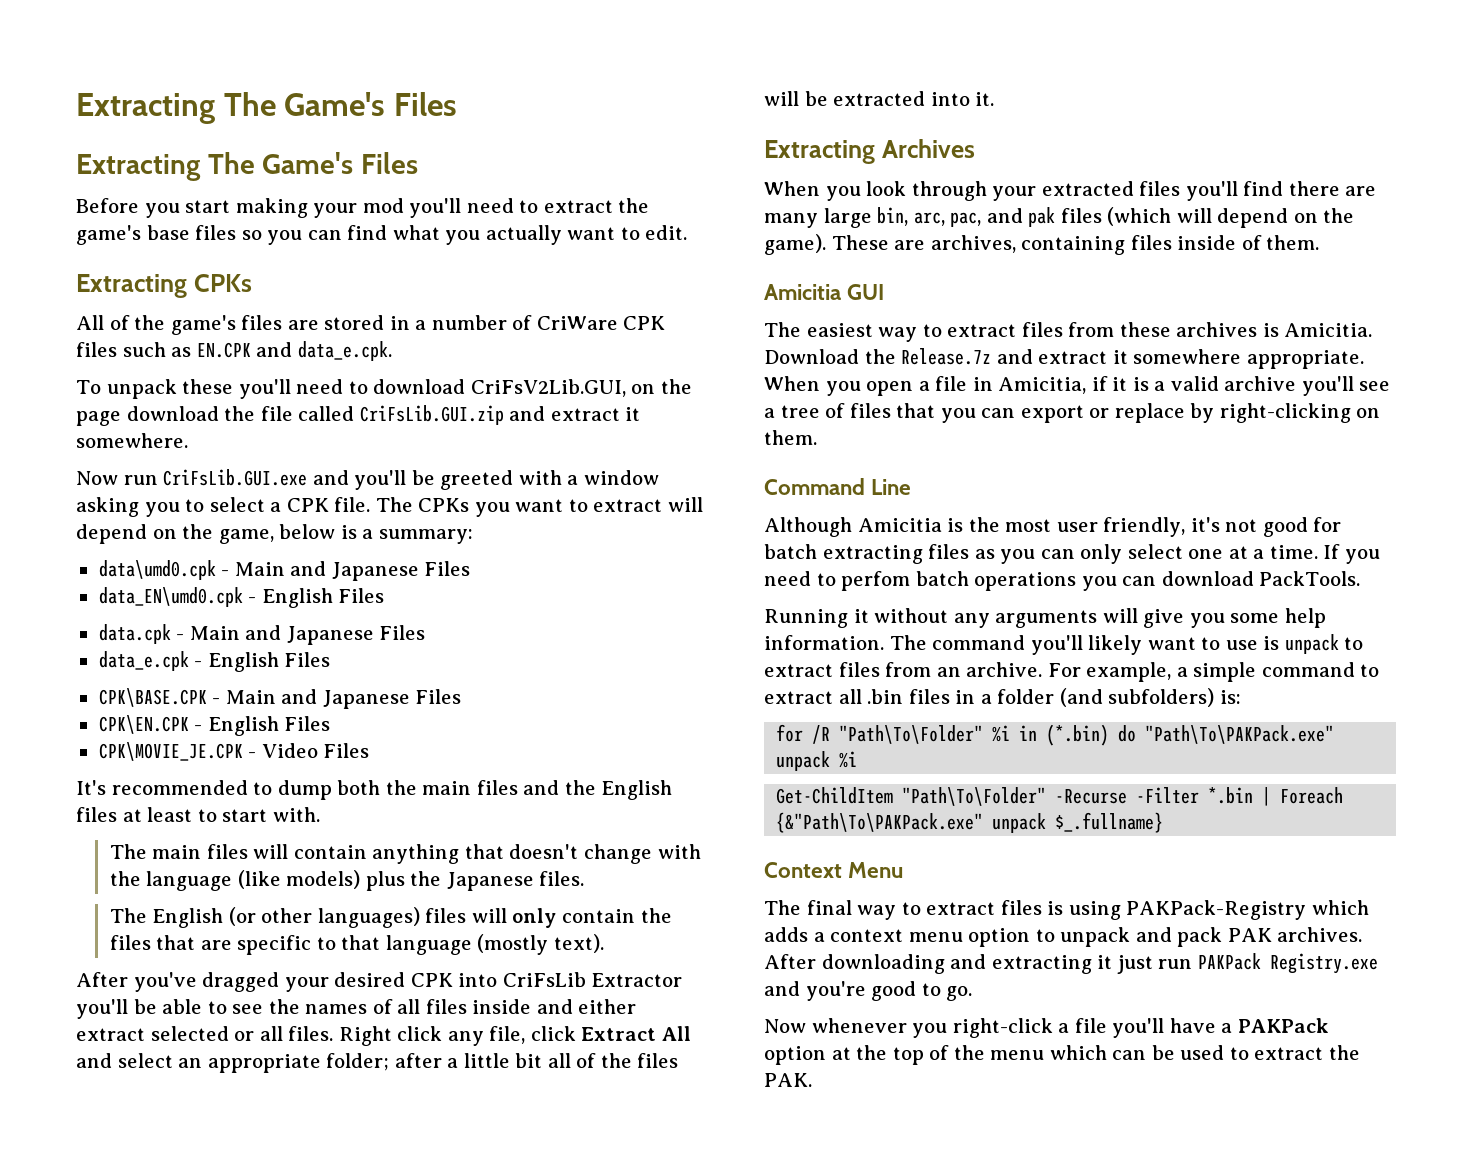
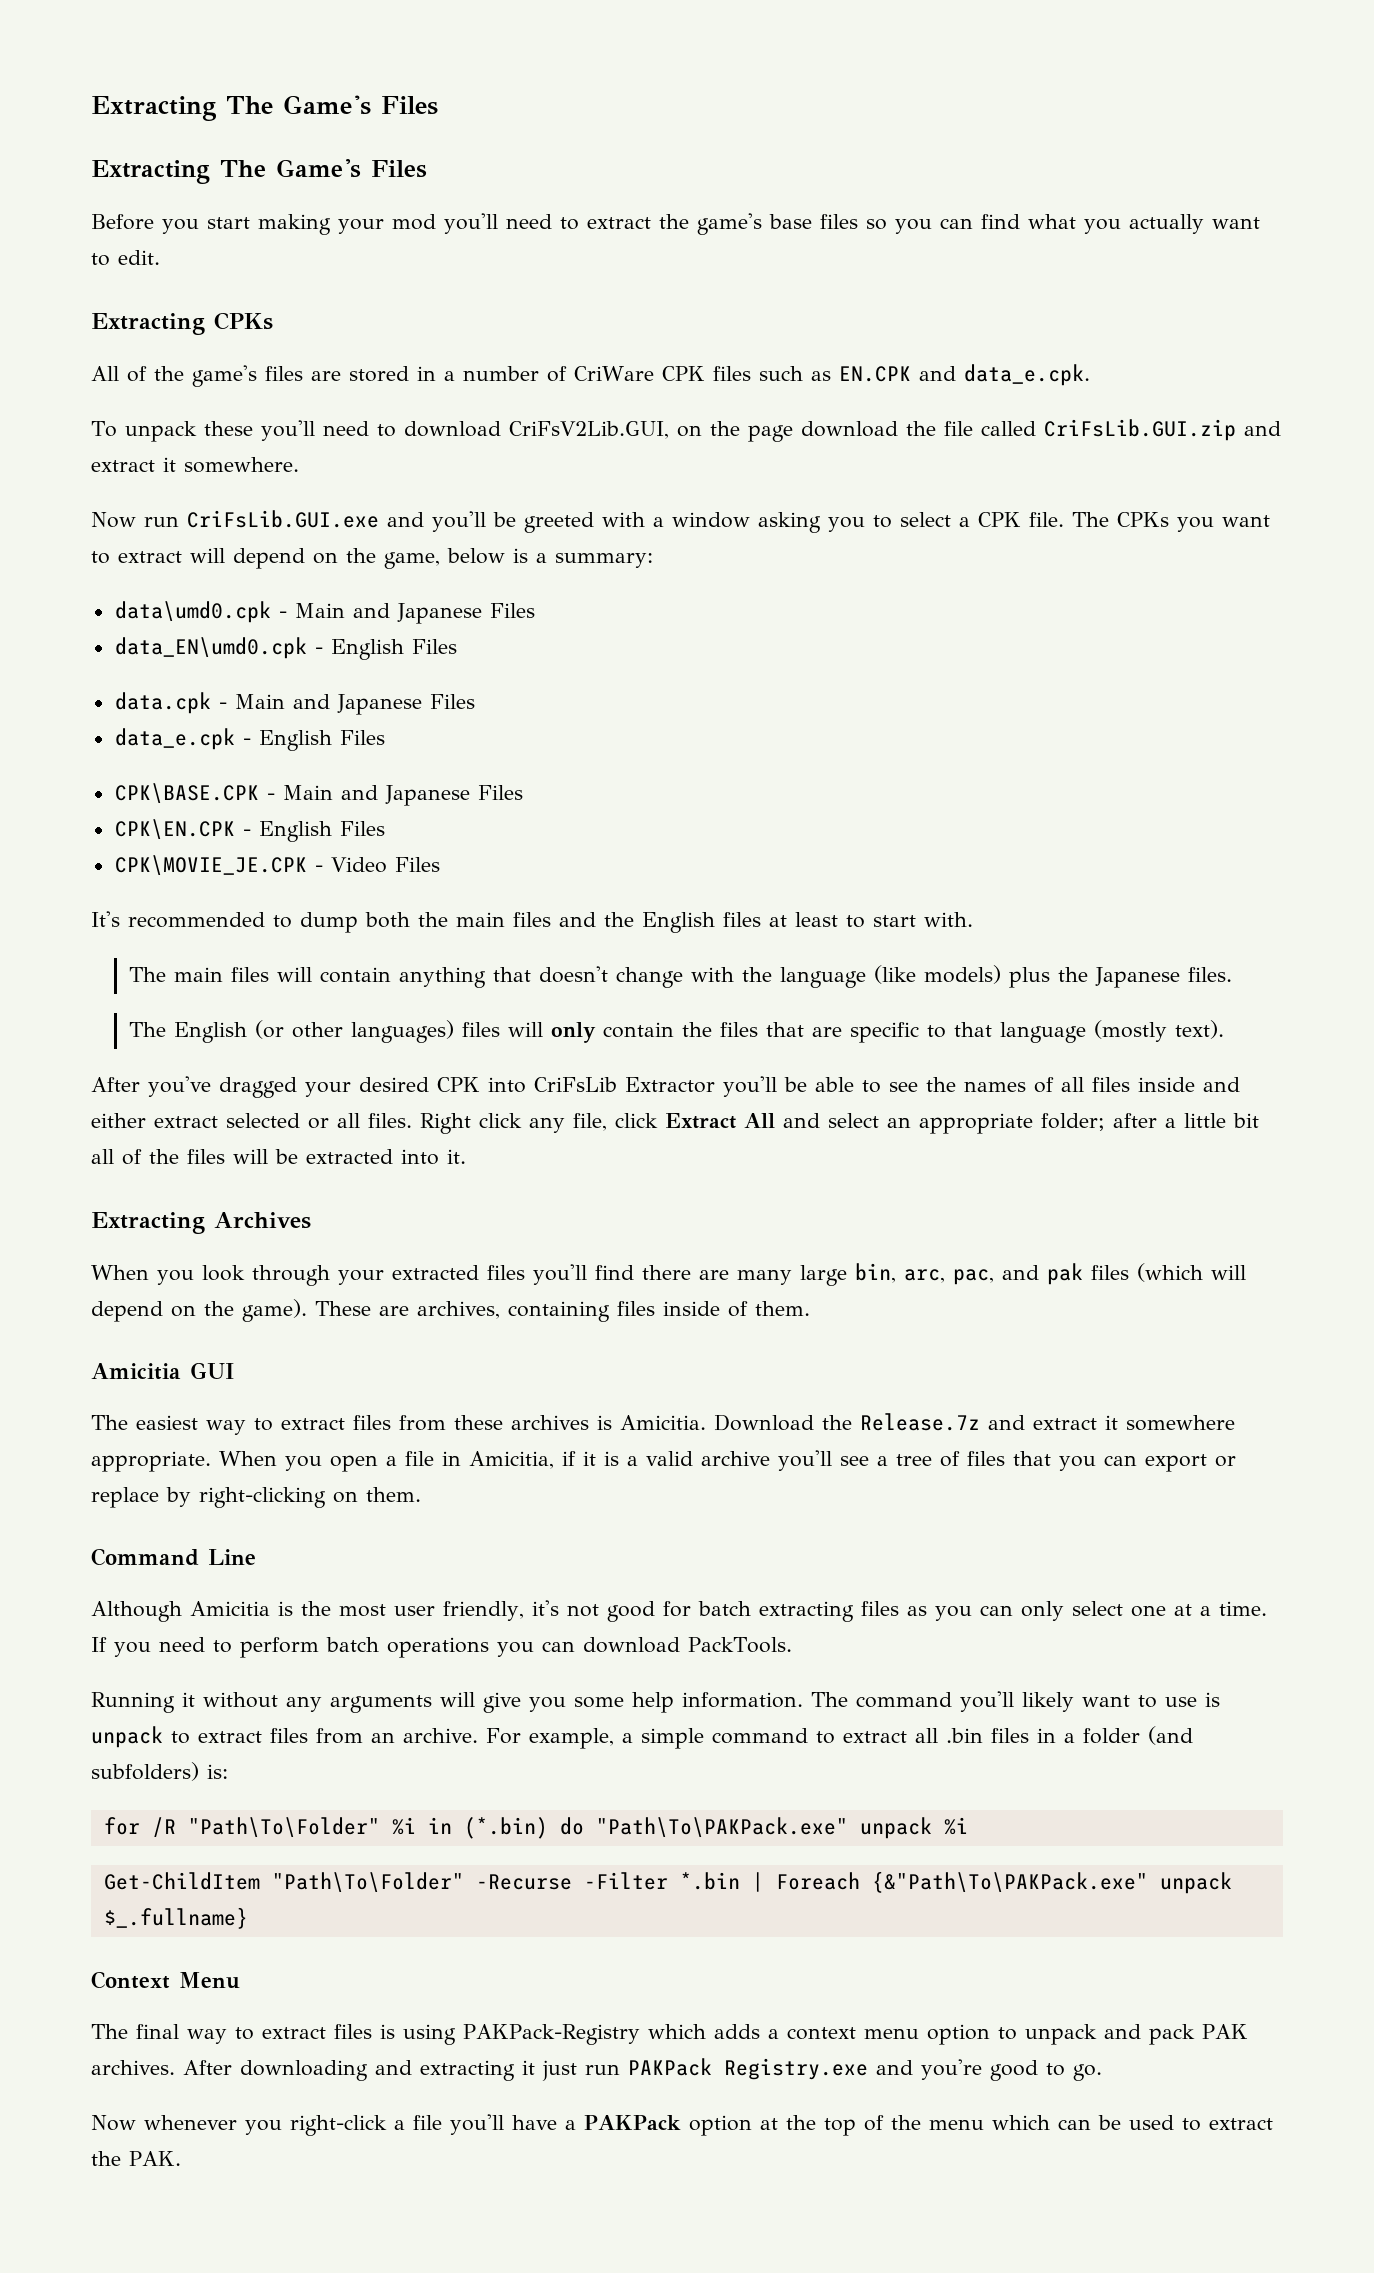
[841,571,911,591] perfom -> [240,1637,319,1658] perform

